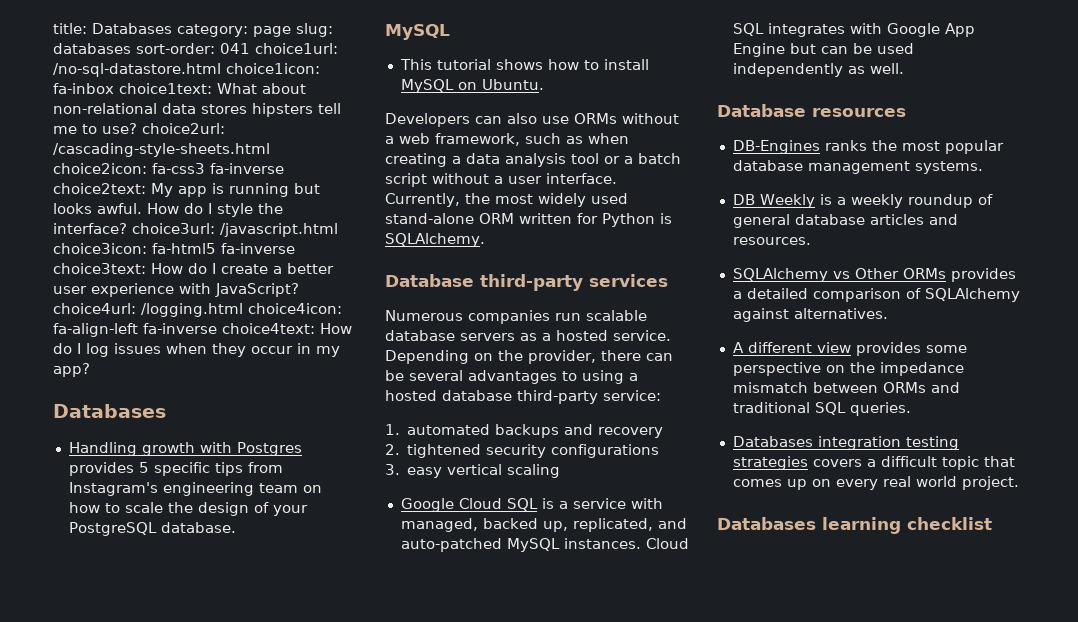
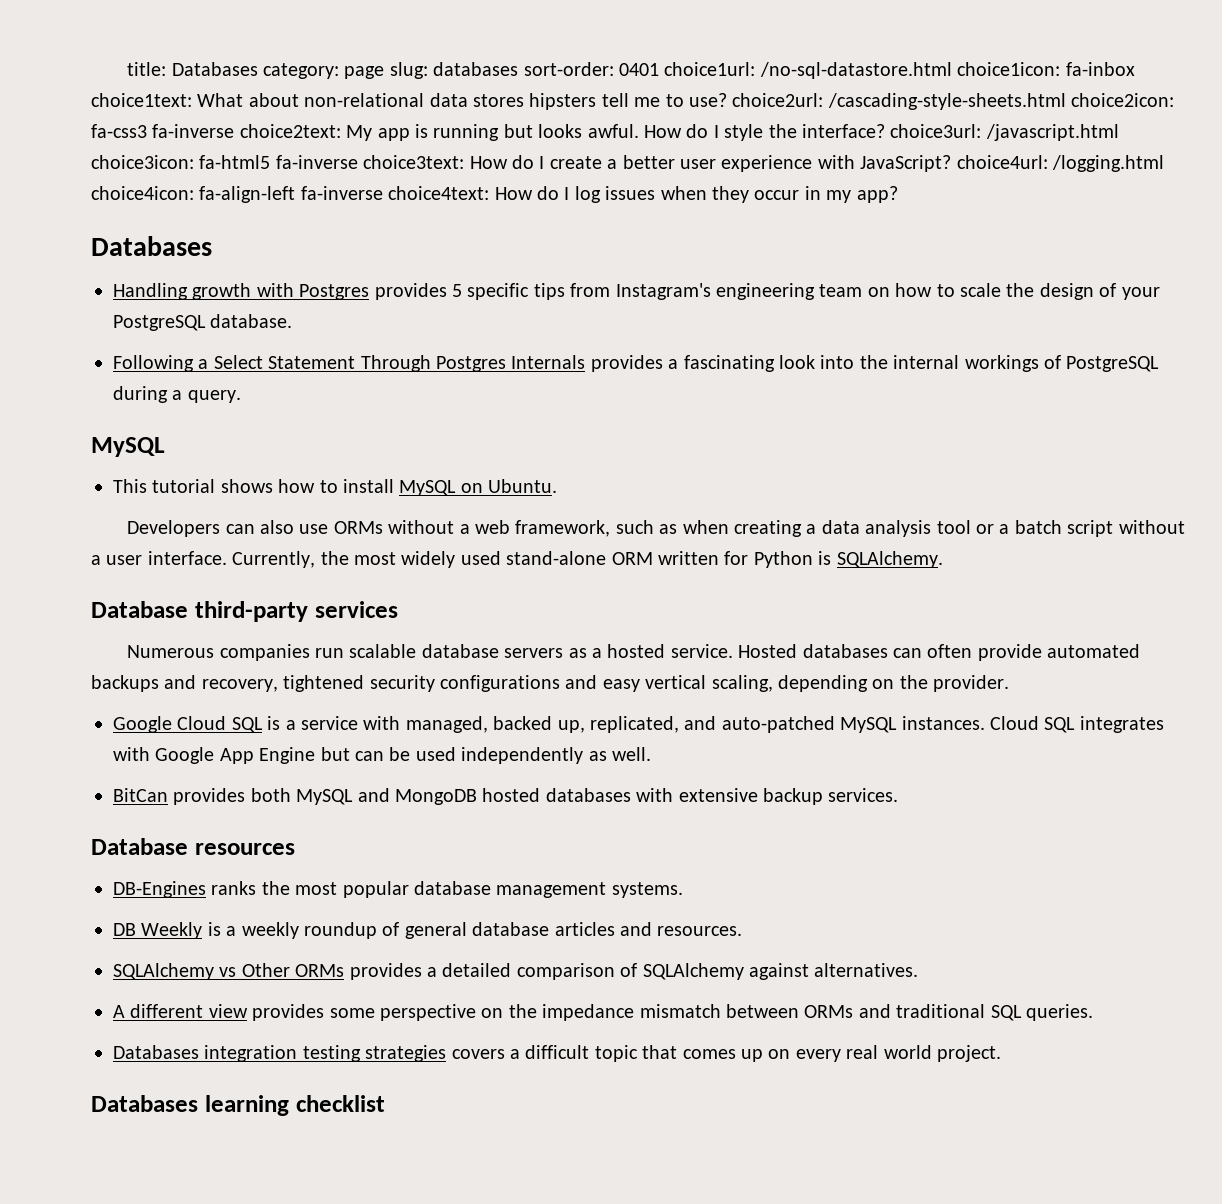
[220,43,250,54] 041 -> [619,63,660,76] 0401
(236, 527) none -> [113,355,1160,372] [113,386,241,403] // Following a Select Statement Through Postgres Internals provides a fascinating look into the internal workings of PostgreSQL during a query.
[385,350,673,364] [385,370,638,384] [385,390,661,404] [385,424,400,435] Depending on the provider, there can be several advantages to using a hosted database third-party service: // 1. -> [738,644,1042,661] Hosted databases can often provide
[598,427,664,438] [385,444,400,455] recovery // 2. -> [201,679,278,692] recovery,
[385,464,400,475] // 3. -> [565,675,598,689] and
[507,464,561,478] scaling -> [711,675,1010,692] scaling, depending on the provider.
(904, 68) none -> [113,788,899,805] // BitCan provides both MySQL and MongoDB hosted databases with extensive backup services.

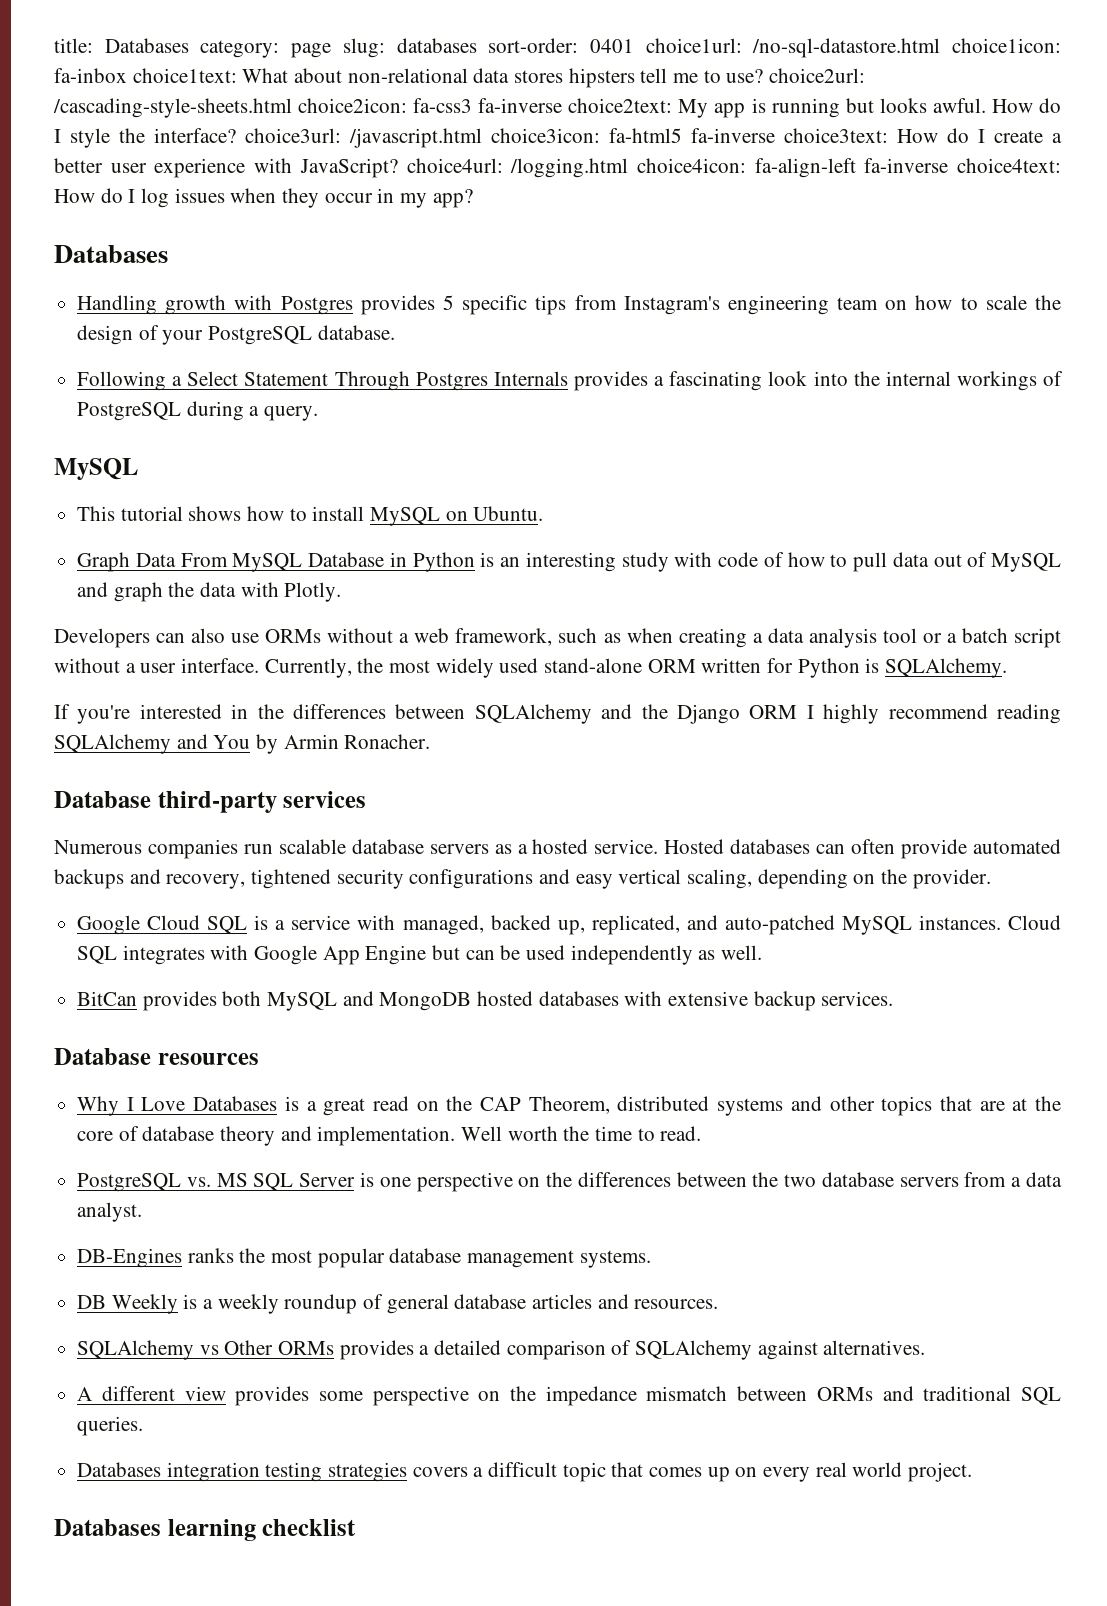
(558, 486) none -> [77,552,1061,572] [77,582,342,602] // Graph Data From MySQL Database in Python is an interesting study with code of how to pull data out of MySQL and graph the data with Plotly.
(943, 559) none -> [54,704,1061,724] [54,734,431,754] // If you're interested in the differences between SQLAlchemy and the Django ORM I highly recommend reading SQLAlchemy and You by Armin Ronacher.
(295, 849) none -> [77,1096,1062,1116] [77,1126,702,1146] [77,1172,1063,1192] [77,1202,143,1222] // Why I Love Databases is a great read on the CAP Theorem, distributed systems and other topics that are at the core of database theory and implementation. Well worth the time to read. // PostgreSQL vs. MS SQL Server is one perspective on the differences between the two database servers from a data analyst.

